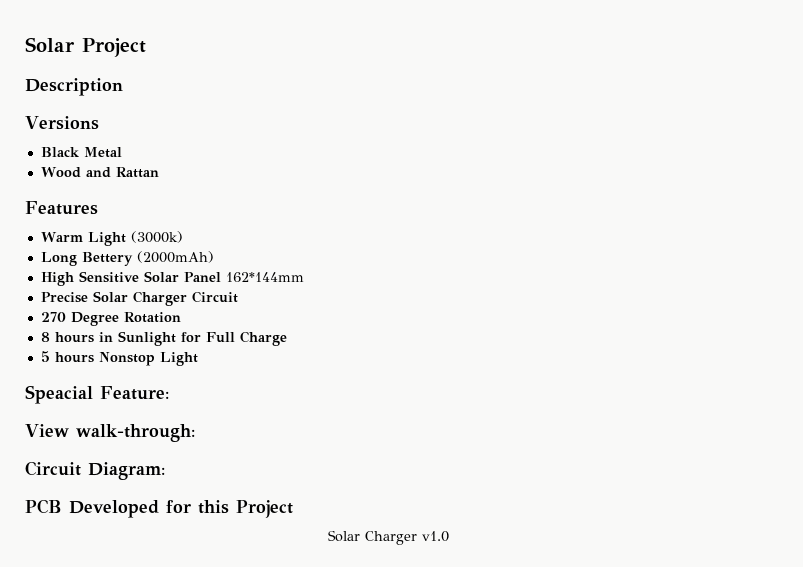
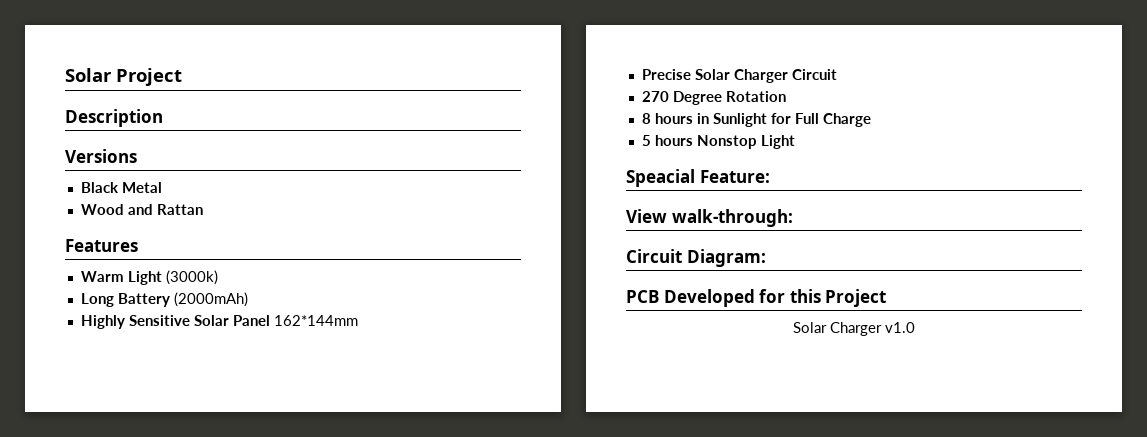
[81,252,133,266] Bettery -> [117,293,170,307] Battery
[40,272,74,286] High -> [80,315,125,329] Highly

